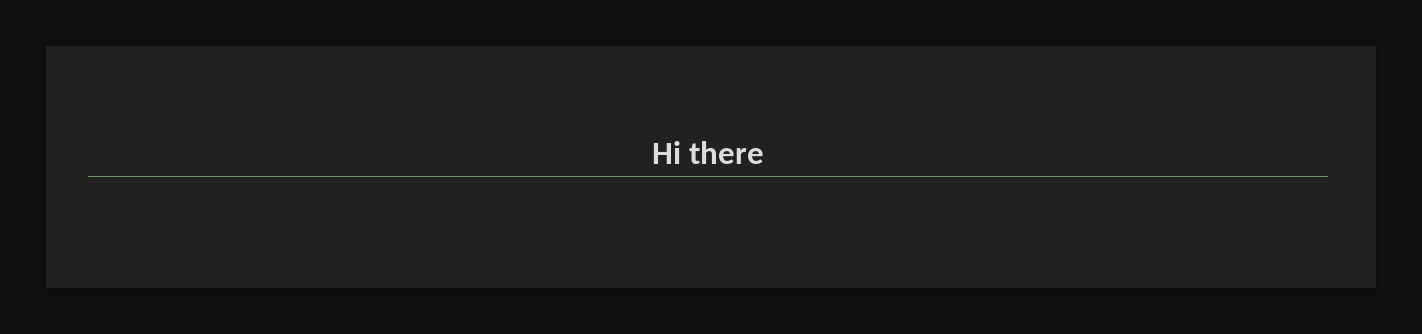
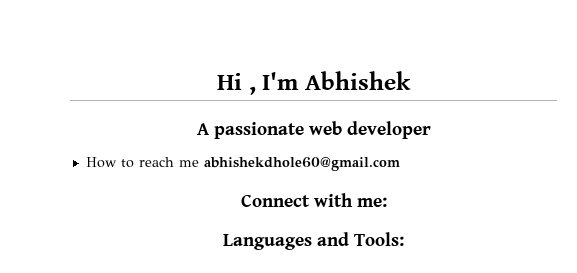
[689,141,765,164] there -> [248,71,412,95] [196,121,431,139] [85,157,400,171] [240,193,387,207] [223,232,404,250] , I'm Abhishek // A passionate web developer // How to reach me abhishekdhole60@gmail.com // Connect with me: // Languages and Tools:

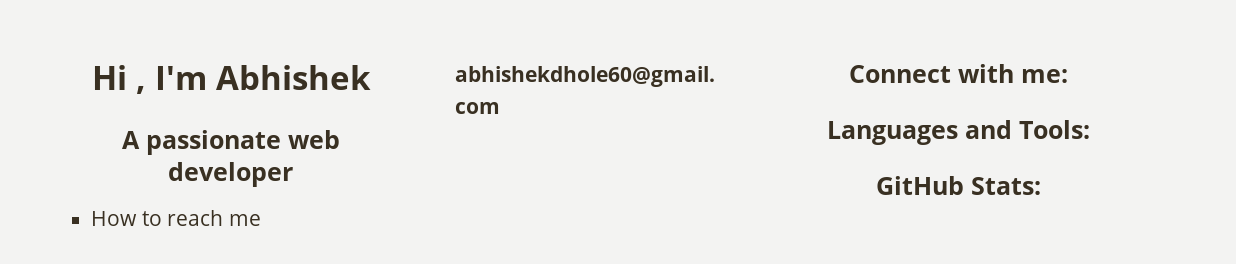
(404, 239) none -> [876,176,1041,195] // GitHub Stats:

